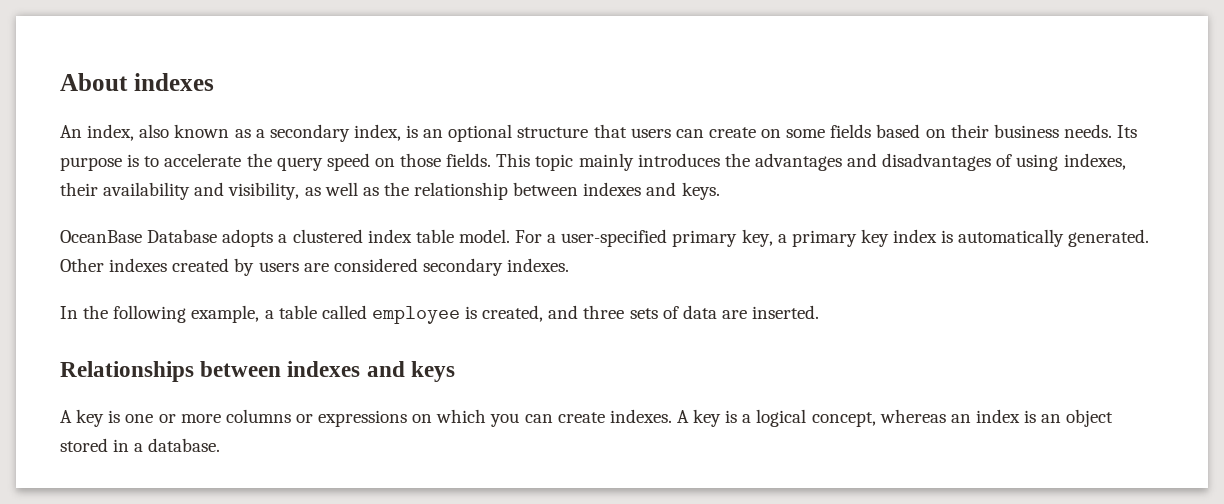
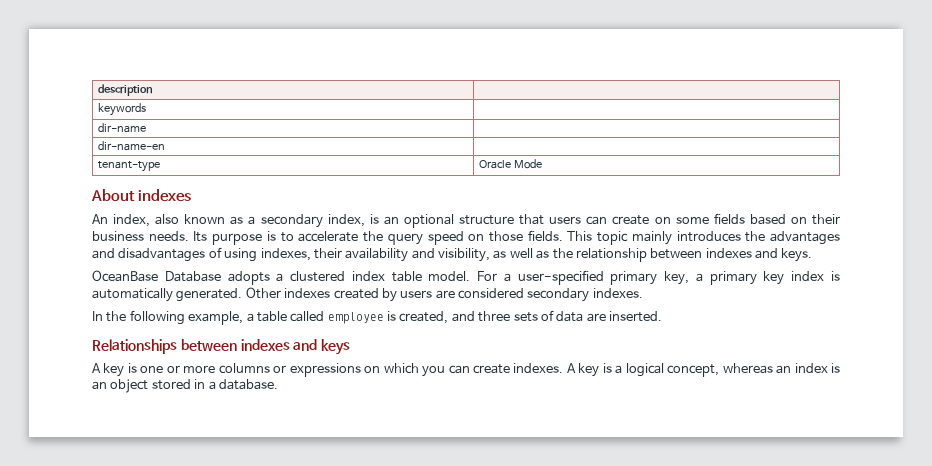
(60, 82) none -> [97,84,153,96] [97,103,146,116] [97,123,146,133] [97,141,165,151] [97,161,160,172] [478,159,542,169] description | // keywords | // dir-name | // dir-name-en | // tenant-type | Oracle Mode //

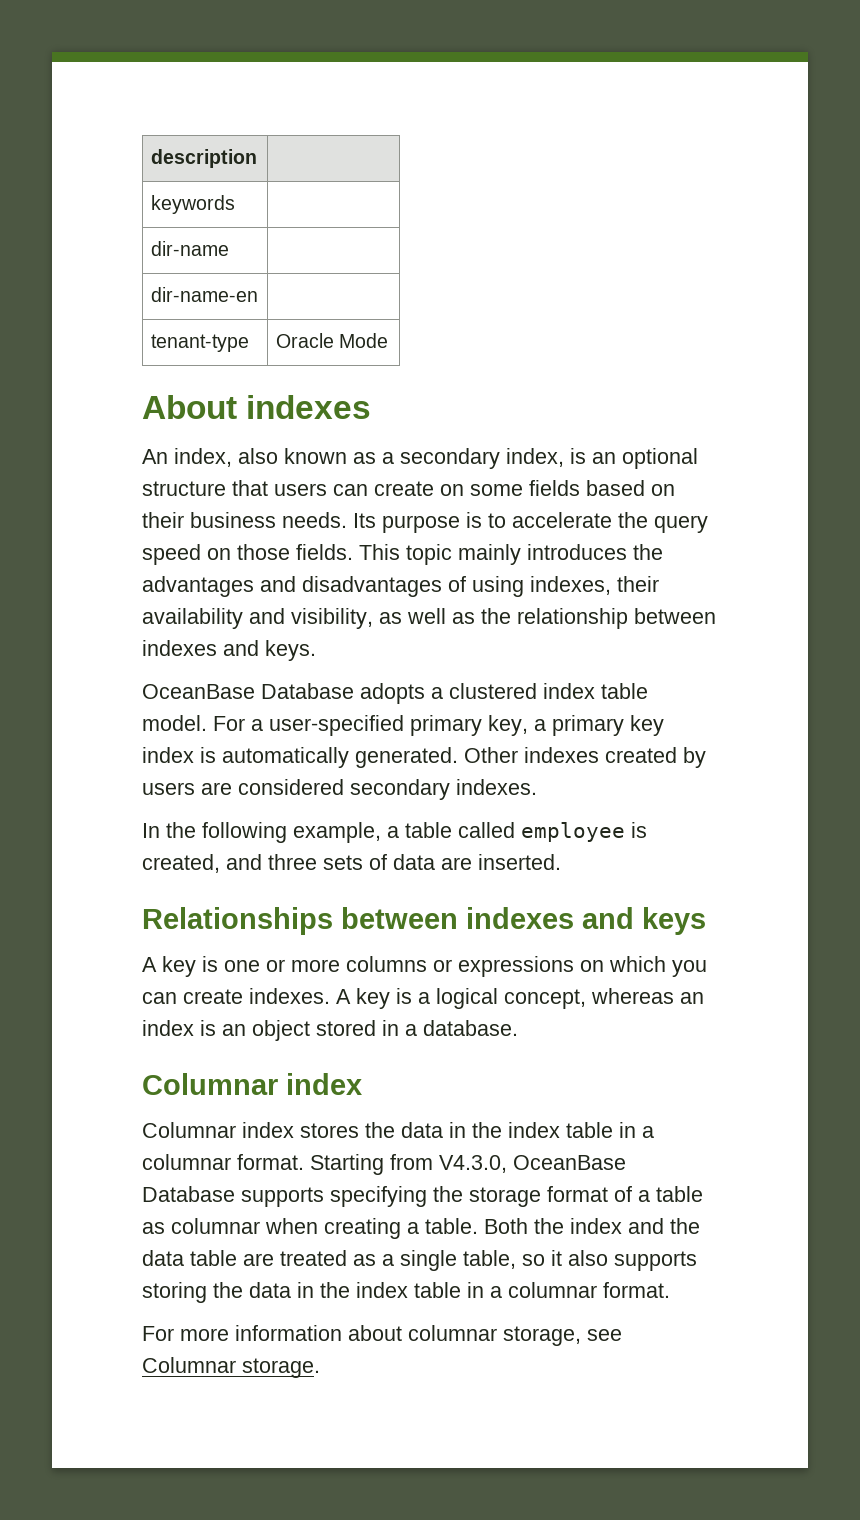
(278, 384) none -> [142,1073,362,1095] [142,1122,654,1138] [142,1154,626,1175] [142,1186,703,1207] [142,1218,700,1239] [142,1250,697,1271] [142,1282,670,1303] [142,1325,622,1346] [142,1357,320,1378] // Columnar index // Columnar index stores the data in the index table in a columnar format. Starting from V4.3.0, OceanBase Database supports specifying the storage format of a table as columnar when creating a table. Both the index and the data table are treated as a single table, so it also supports storing the data in the index table in a columnar format. // For more information about columnar storage, see Columnar storage.

